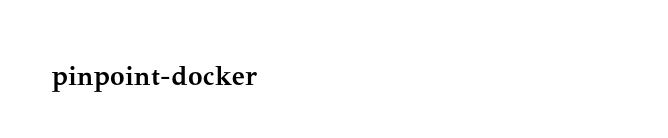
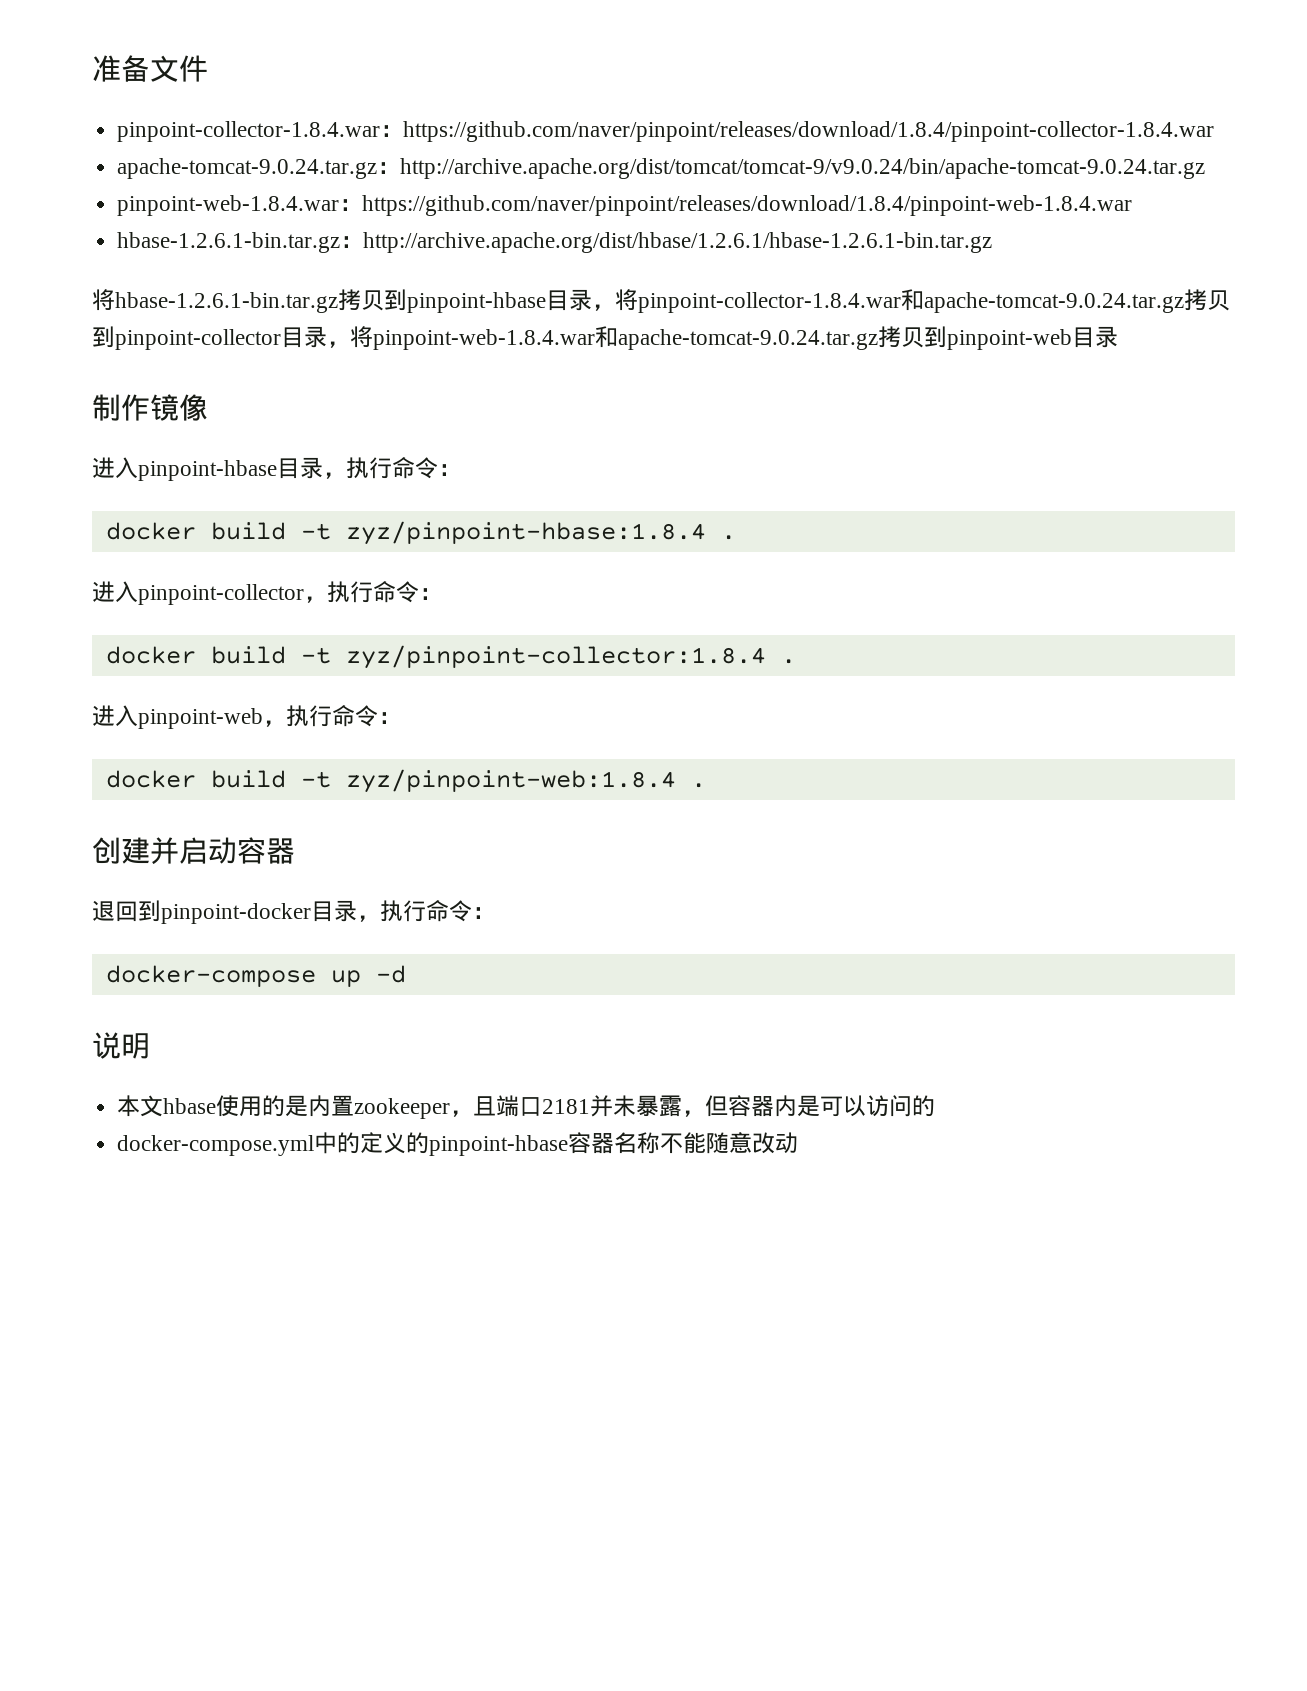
[52,66,257,92] pinpoint-docker -> [92,55,208,82] [117,121,1215,142] [117,158,1206,179] [117,195,1133,216] [117,232,993,253] [92,289,1230,313] [92,326,1118,350] [92,394,208,421] [92,457,461,481] [105,521,736,545] [92,581,442,605] [105,645,796,669] [92,705,401,729] [105,769,706,793] [92,837,295,865] [92,900,495,924] [105,965,406,987] [92,1032,150,1059] [117,1095,936,1119] [117,1132,799,1156] 准备文件 // pinpoint-collector-1.8.4.war：https://github.com/naver/pinpoint/releases/download/1.8.4/pinpoint-collector-1.8.4.war // apache-tomcat-9.0.24.tar.gz：http://archive.apache.org/dist/tomcat/tomcat-9/v9.0.24/bin/apache-tomcat-9.0.24.tar.gz // pinpoint-web-1.8.4.war：https://github.com/naver/pinpoint/releases/download/1.8.4/pinpoint-web-1.8.4.war // hbase-1.2.6.1-bin.tar.gz：http://archive.apache.org/dist/hbase/1.2.6.1/hbase-1.2.6.1-bin.tar.gz // 将hbase-1.2.6.1-bin.tar.gz拷贝到pinpoint-hbase目录，将pinpoint-collector-1.8.4.war和apache-tomcat-9.0.24.tar.gz拷贝到pinpoint-collector目录，将pinpoint-web-1.8.4.war和apache-tomcat-9.0.24.tar.gz拷贝到pinpoint-web目录 // 制作镜像 // 进入pinpoint-hbase目录，执行命令： // docker build -t zyz/pinpoint-hbase:1.8.4 . // 进入pinpoint-collector，执行命令： // docker build -t zyz/pinpoint-collector:1.8.4 . // 进入pinpoint-web，执行命令： // docker build -t zyz/pinpoint-web:1.8.4 . // 创建并启动容器 // 退回到pinpoint-docker目录，执行命令： // docker-compose up -d // 说明 // 本文hbase使用的是内置zookeeper，且端口2181并未暴露，但容器内是可以访问的 // docker-compose.yml中的定义的pinpoint-hbase容器名称不能随意改动

